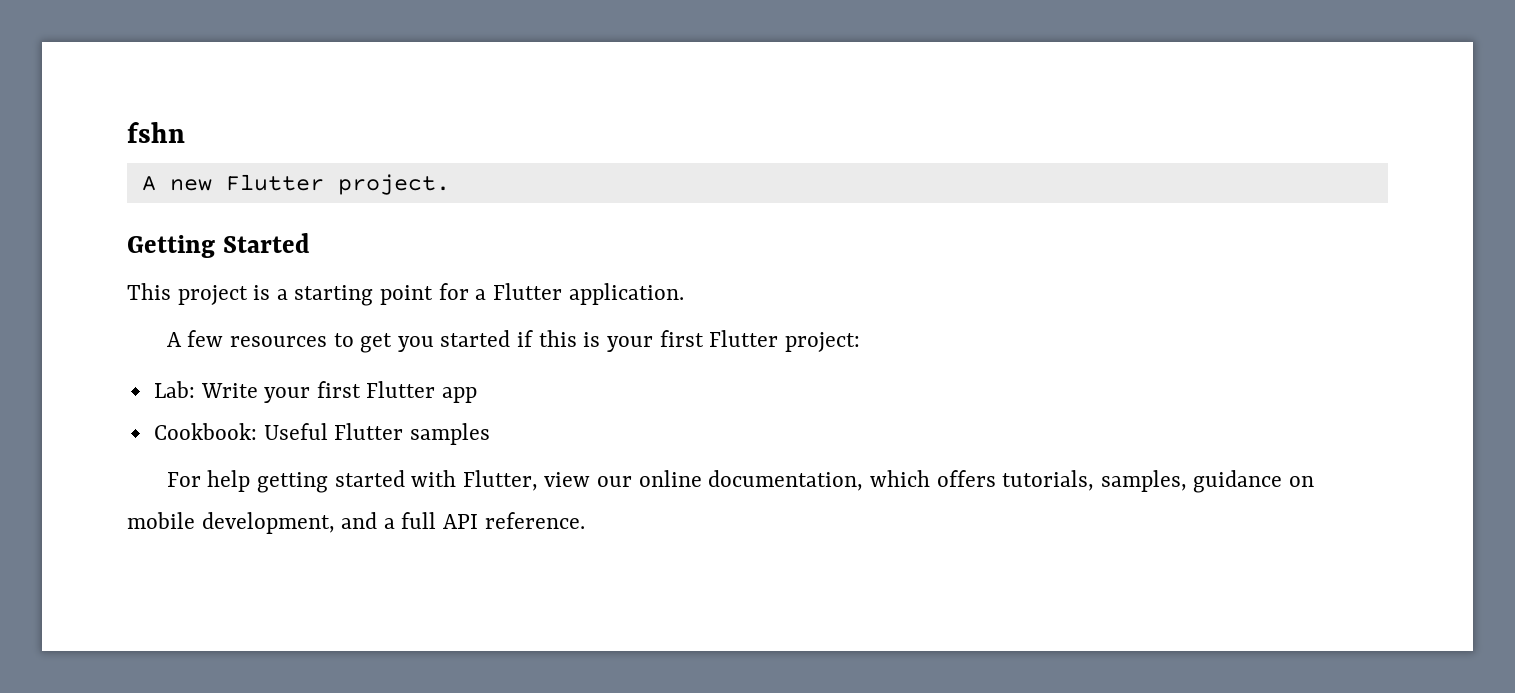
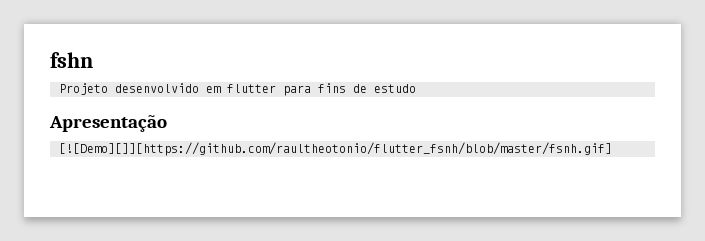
[141,174,450,195] [127,233,310,258] [127,283,684,306] [166,330,860,353] [153,381,478,403] [153,423,490,445] [166,470,1314,493] [127,512,585,534] A new Flutter project. // Getting Started // This project is a starting point for a Flutter application. // A few resources to get you started if this is your first Flutter project: // Lab: Write your first Flutter app // Cookbook: Useful Flutter samples // For help getting started with Flutter, view our online documentation, which offers tutorials, samples, guidance on mobile development, and a full API reference. -> [58,83,416,96] [49,115,167,132] [58,142,612,156] Projeto desenvolvido em flutter para fins de estudo // Apresentação // [![Demo][]][https://github.com/raultheotonio/flutter_fsnh/blob/master/fsnh.gif]

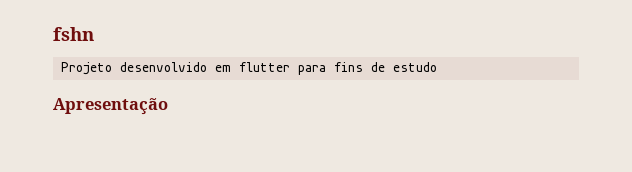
[58,142,612,156] // [![Demo][]][https://github.com/raultheotonio/flutter_fsnh/blob/master/fsnh.gif] -> (168, 106) none

